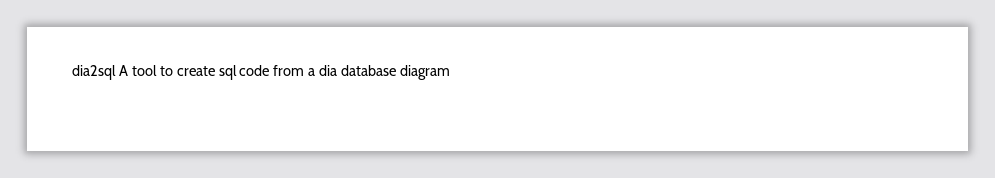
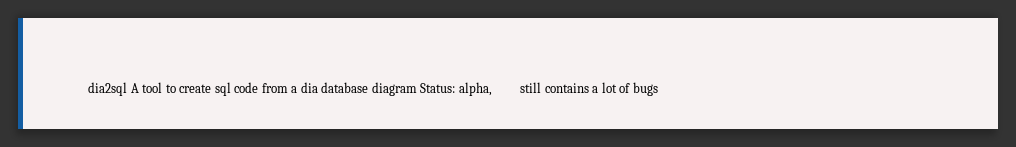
(451, 72) none -> [420,82,658,96] Status: alpha, still contains a lot of bugs

